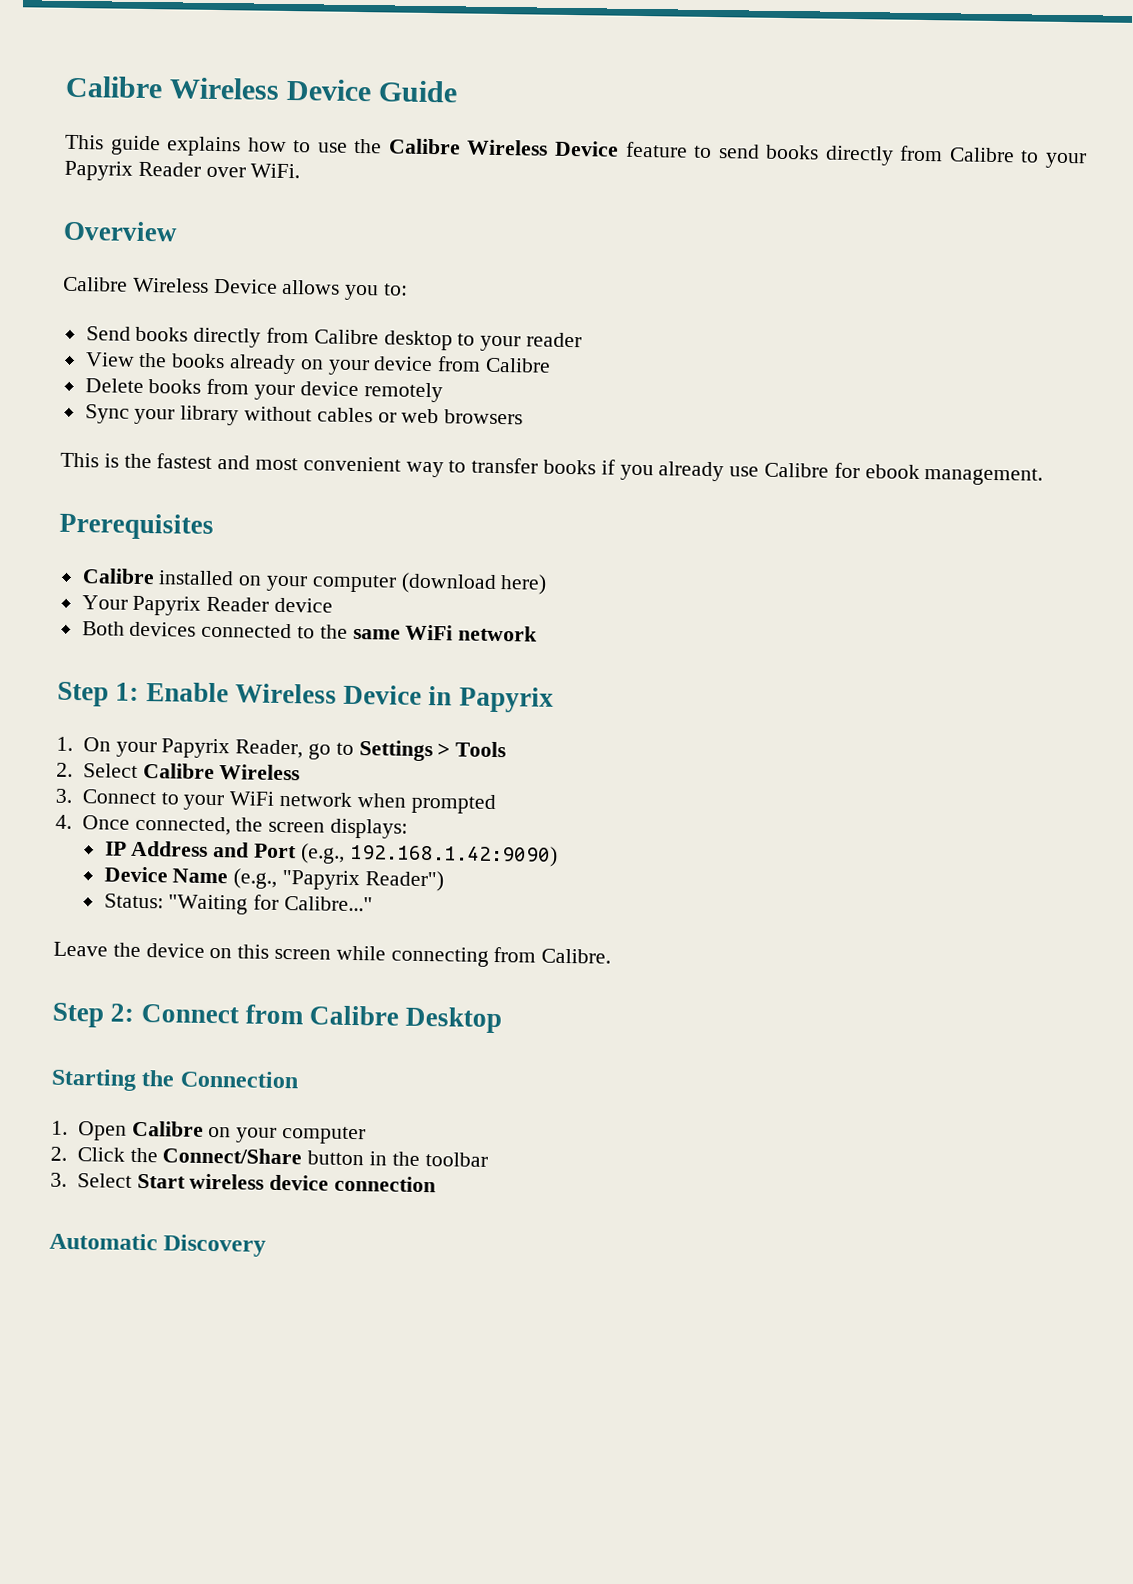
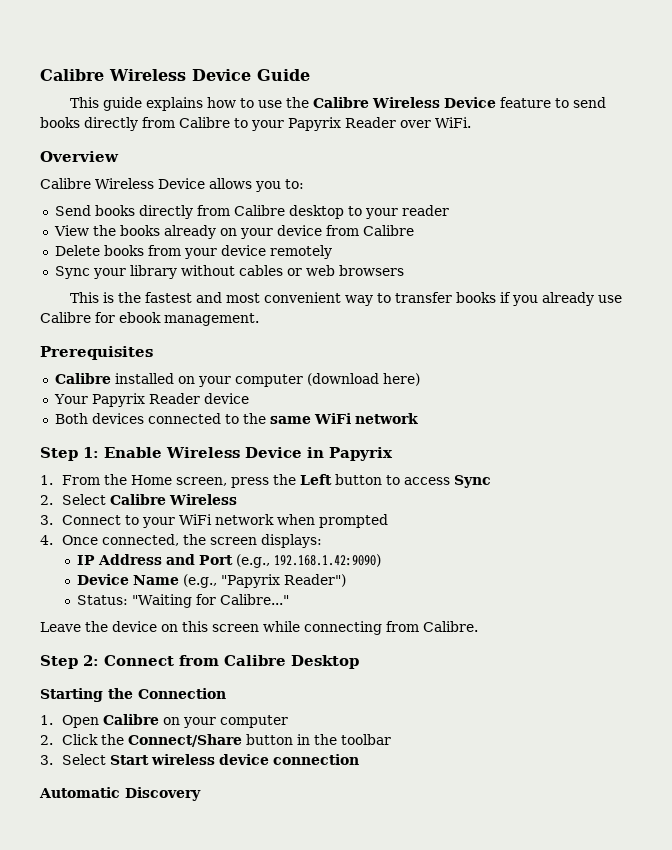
[82,737,507,762] On your Papyrix Reader, go to Settings > Tools -> [62,474,492,488] From the Home screen, press the Left button to access Sync

